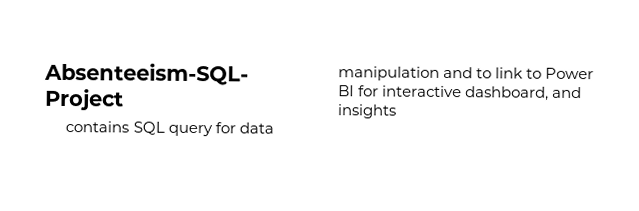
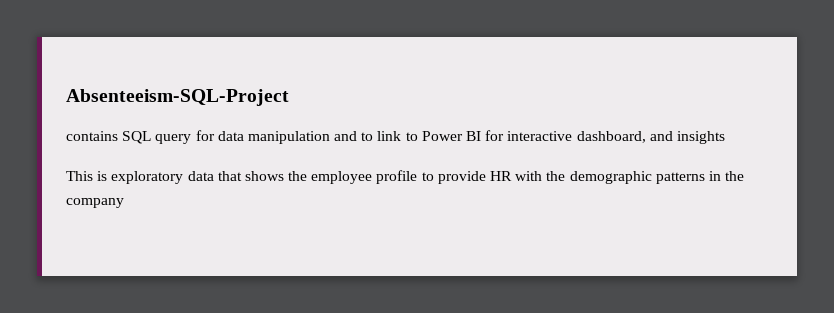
(397, 111) none -> [66,170,745,184] [66,198,124,208] // This is exploratory data that shows the employee profile to provide HR with the demographic patterns in the company

